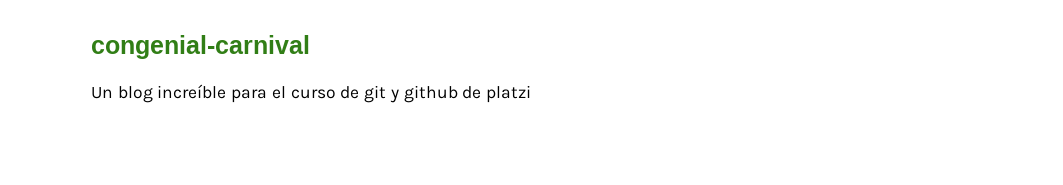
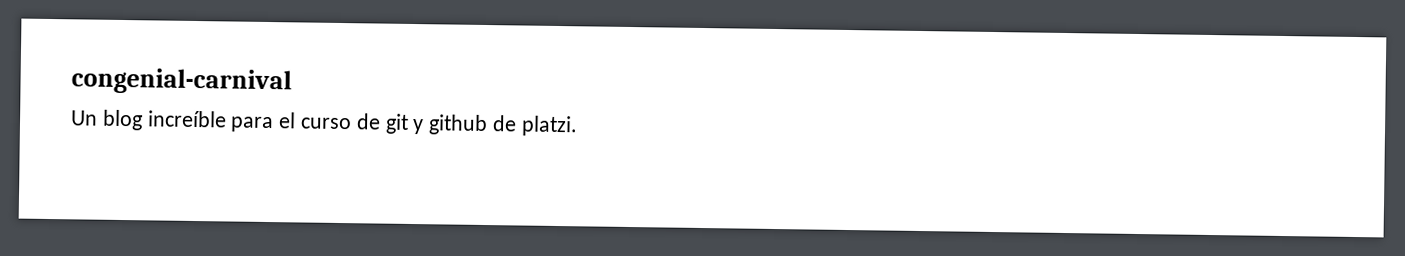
[485,85,531,103] platzi -> [520,115,578,137] platzi.

